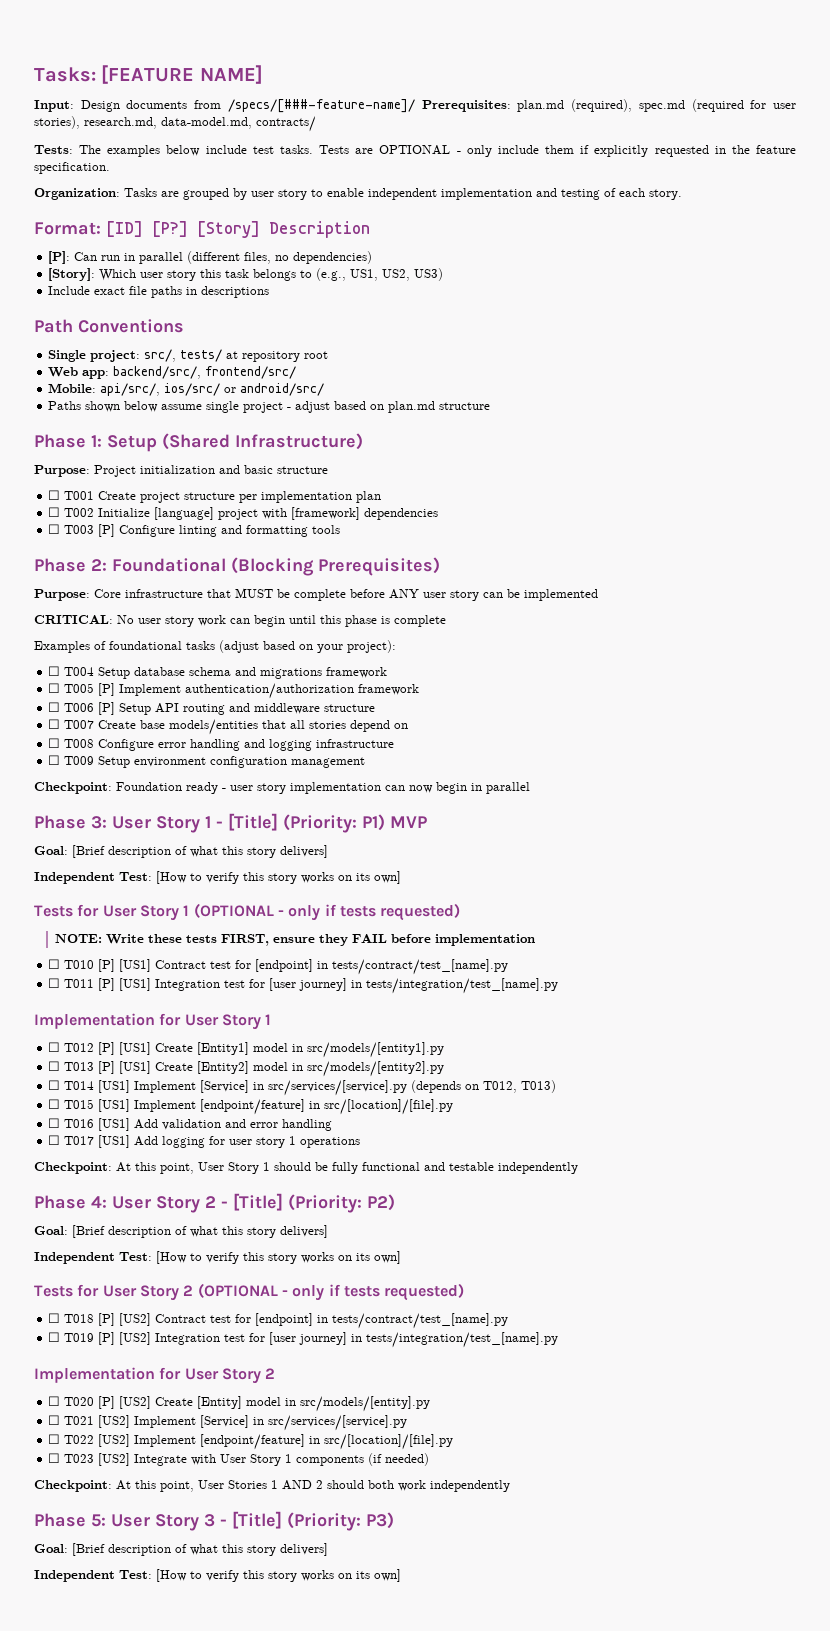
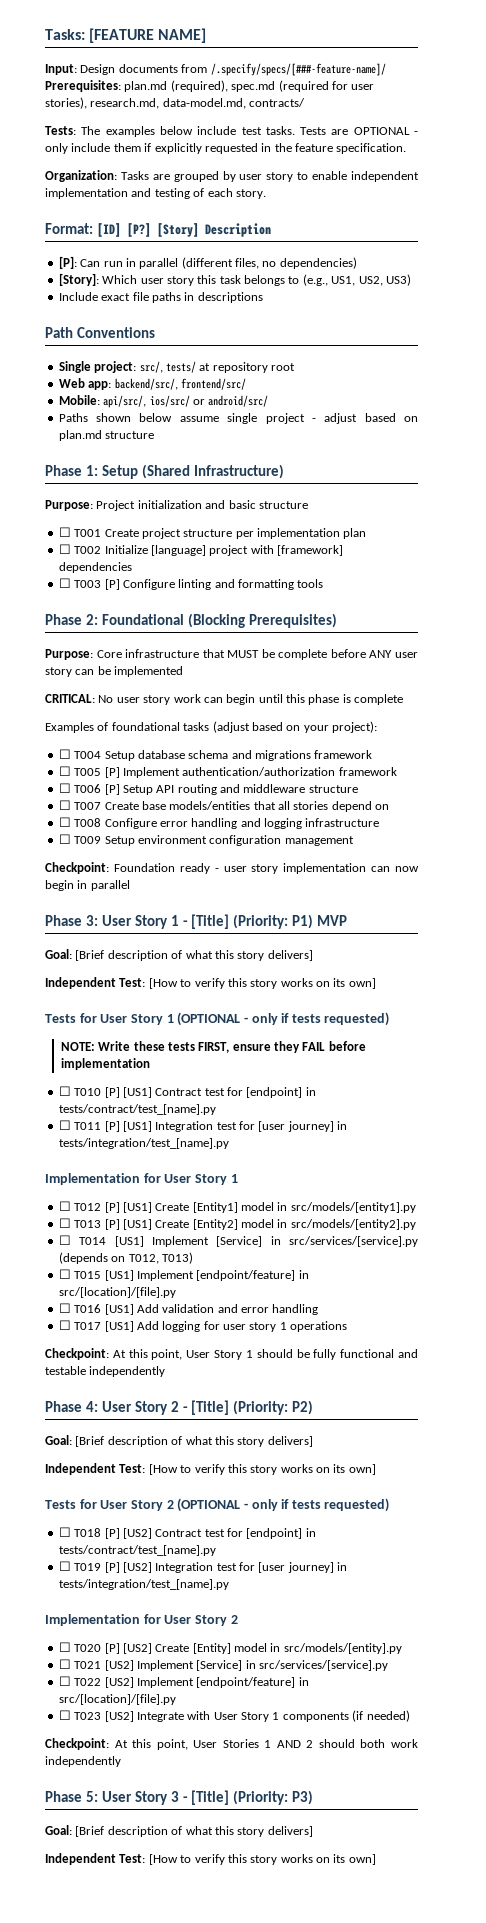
[227,99,415,113] /specs/[###-feature-name]/ -> [210,63,386,76] /.specify/specs/[###-feature-name]/

